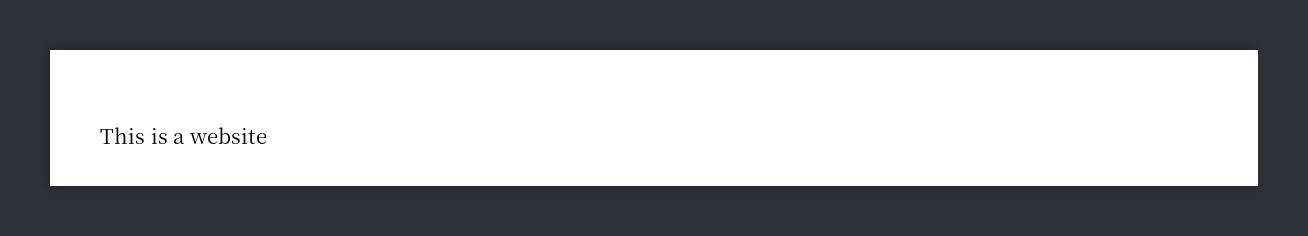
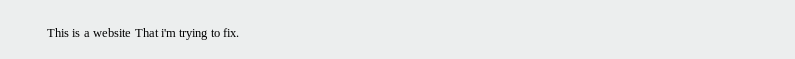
(267, 135) none -> [134,28,239,40] That i'm trying to fix.

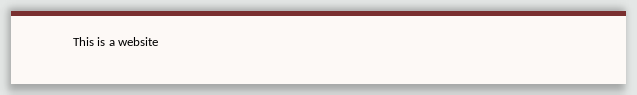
[134,28,239,40] That i'm trying to fix. -> (159, 41) none

